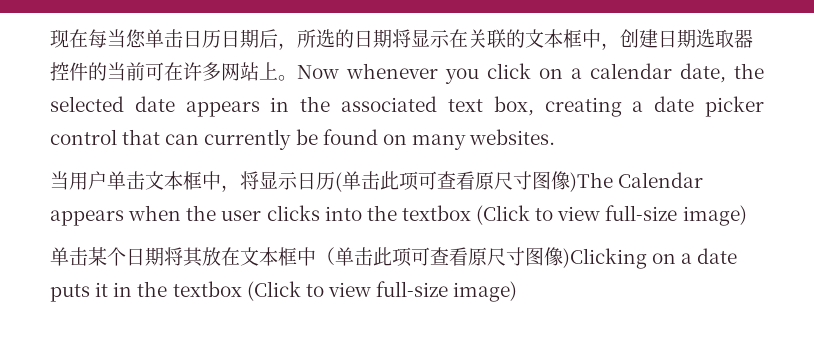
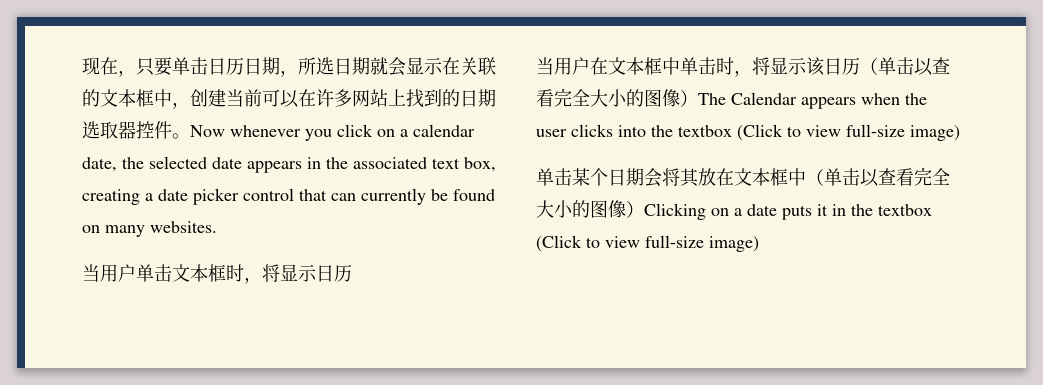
[88,29,146,48] 每当您 -> [118,57,172,77] ，只要
[259,29,411,50] 后，所选的日期将 -> [280,57,406,77] ，所选日期就会
[658,29,753,48] [50,62,278,81] 日期选取器控件的当前可在许多网站上 -> [226,89,496,108] [82,121,172,139] 当前可以在许多网站上找到的日期选取器控件
[202,171,221,190] 中 -> [226,264,244,282] 时
[335,171,613,192] (单击此项可查看原尺寸图像)The -> [536,57,950,77] [536,88,726,107] // 当用户在文本框中单击时，将显示该日历（单击以查看完全大小的图像）The
(164, 256) none -> [644,168,662,187] 会
[373,247,647,269] 此项可查看原尺寸图像)Clicking -> [860,167,950,187] [536,200,706,220] 以查看完全大小的图像）Clicking

